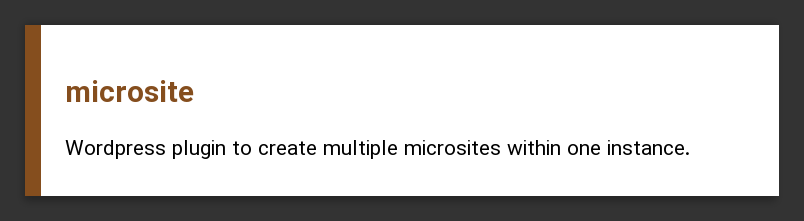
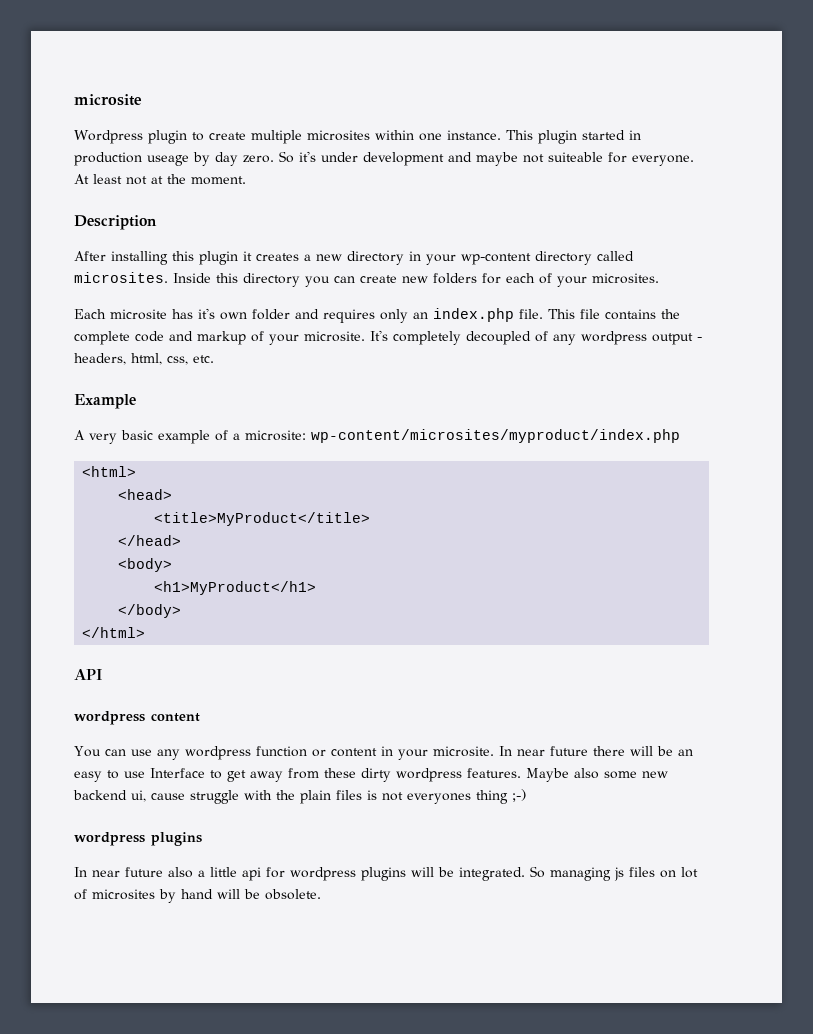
(690, 147) none -> [506,130,641,144] [74,151,694,166] [74,174,246,185] [74,215,157,230] [74,251,634,265] [74,272,659,287] [74,308,680,323] [74,330,702,345] [74,353,214,365] [74,394,136,409] [74,429,680,444] [82,466,137,477] [118,489,173,500] [154,512,371,526] [118,535,182,546] [118,558,173,572] [154,581,317,595] [118,604,182,618] [82,627,146,638] [74,669,102,680] [74,711,200,725] [74,746,693,760] [74,768,668,782] [73,789,526,804] [74,832,202,846] [74,866,698,881] [74,889,321,903] This plugin started in production useage by day zero. So it's under development and maybe not suiteable for everyone. At least not at the moment. // Description // After installing this plugin it creates a new directory in your wp-content directory called microsites. Inside this directory you can create new folders for each of your microsites. // Each microsite has it's own folder and requires only an index.php file. This file contains the complete code and markup of your microsite. It's completely decoupled of any wordpress output - headers, html, css, etc. // Example // A very basic example of a microsite: wp-content/microsites/myproduct/index.php // <html> // <head> // <title>MyProduct</title> // </head> // <body> // <h1>MyProduct</h1> // </body> // </html> // API // wordpress content // You can use any wordpress function or content in your microsite. In near future there will be an easy to use Interface to get away from these dirty wordpress features. Maybe also some new backend ui, cause struggle with the plain files is not everyones thing ;-) // wordpress plugins // In near future also a little api for wordpress plugins will be integrated. So managing js files on lot of microsites by hand will be obsolete.

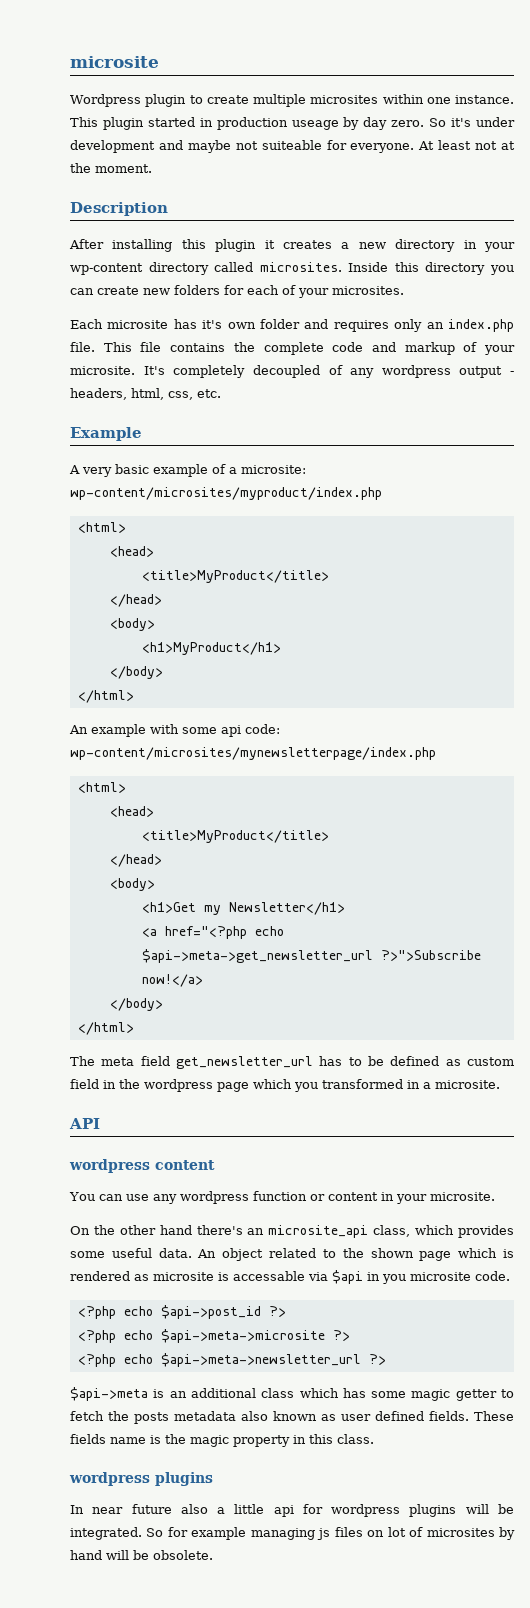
(146, 632) none -> [69,724,280,737] [70,747,436,760] [77,782,126,793] [109,806,154,817] [141,830,329,843] [109,854,162,867] [109,878,155,891] [141,902,345,915] [141,926,284,939] [141,949,481,963] [141,974,203,987] [109,998,163,1011] [77,1022,134,1035] [70,1056,514,1069] [70,1079,500,1092] // An example with some api code: wp-content/microsites/mynewsletterpage/index.php // <html> // <head> // <title>MyProduct</title> // </head> // <body> // <h1>Get my Newsletter</h1> // <a href="<?php echo $api->meta->get_newsletter_url ?>">Subscribe now!</a> // </body> // </html> // The meta field get_newsletter_url has to be defined as custom field in the wordpress page which you transformed in a microsite.
[498,746,693,756] [74,768,668,782] [73,789,526,804] In near future there will be an easy to use Interface to get away from these dirty wordpress features. Maybe also some new backend ui, cause struggle with the plain files is not everyones thing ;-) -> [70,1225,514,1238] [70,1248,514,1261] [70,1270,510,1284] [77,1305,286,1319] [77,1329,350,1343] [77,1353,386,1367] [70,1387,514,1401] [70,1411,514,1424] [70,1434,374,1447] // On the other hand there's an microsite_api class, which provides some useful data. An object related to the shown page which is rendered as microsite is accessable via $api in you microsite code. // <?php echo $api->post_id ?> // <?php echo $api->meta->microsite ?> // <?php echo $api->meta->newsletter_url ?> // $api->meta is an additional class which has some magic getter to fetch the posts metadata also known as user defined fields. These fields name is the magic property in this class.
(545, 872) none -> [167,1527,247,1540] for example

